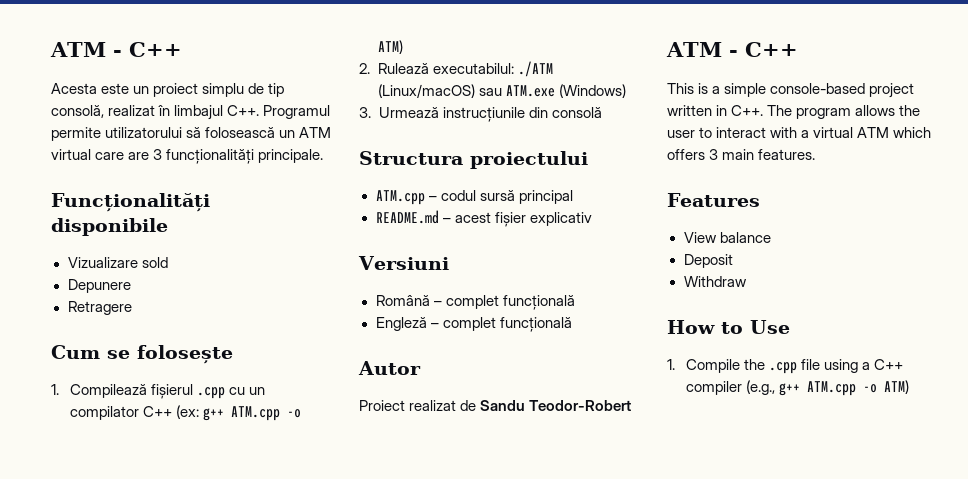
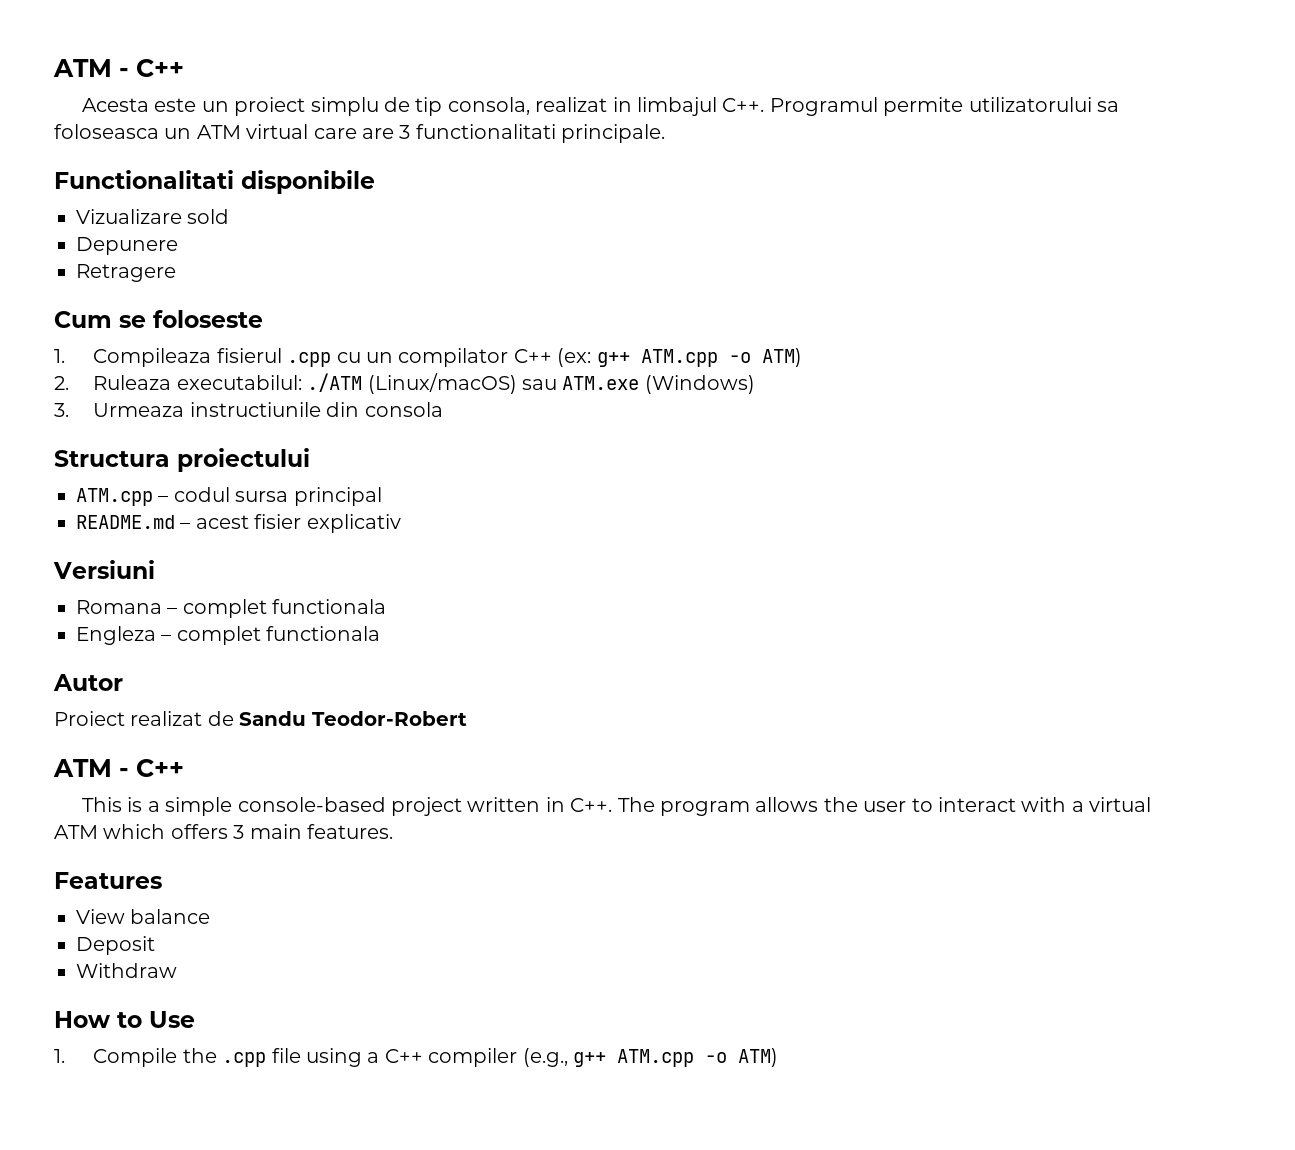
[51,105,171,118] consolă, realizat în -> [447,97,632,115] consola, realizat in
[186,127,276,138] să folosească -> [1096,101,1119,112] [54,124,159,139] sa foloseasca
[166,149,255,164] funcționalități -> [415,124,556,139] functionalitati
[51,193,210,212] Funcționalități -> [54,170,234,189] Functionalitati
[137,345,233,364] [51,384,194,399] folosește // 1. Compilează fișierul -> [153,310,263,328] [54,348,282,367] foloseste // 1. Compileaza fisierul
[377,63,429,74] Rulează -> [93,375,172,390] Ruleaza
[378,107,602,122] Urmează instrucțiunile din consolă -> [93,402,443,417] Urmeaza instructiunile din consola
[479,190,515,201] sursă -> [235,491,289,502] sursa
[494,212,526,227] fișier -> [254,514,302,529] fisier
[375,295,575,310] [375,317,572,332] Română – complet funcțională // Engleză – complet funcțională -> [76,599,387,618] [76,626,381,645] Romana – complet functionala // Engleza – complet functionala

